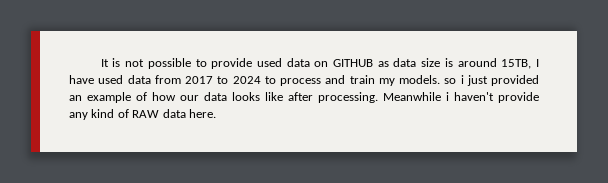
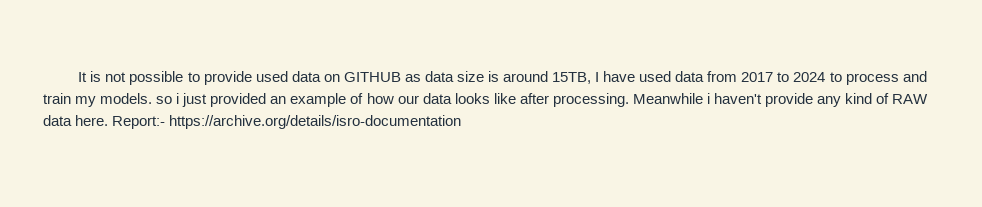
(216, 113) none -> [112,115,462,129] Report:- https://archive.org/details/isro-documentation

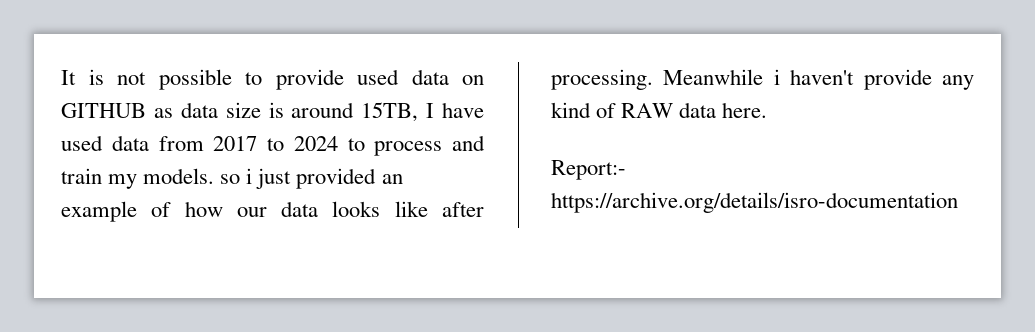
(109, 120) none -> (768, 110) //

